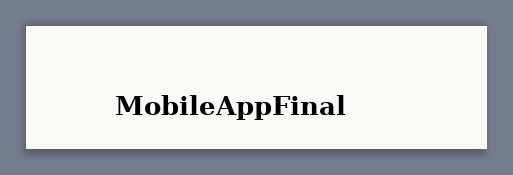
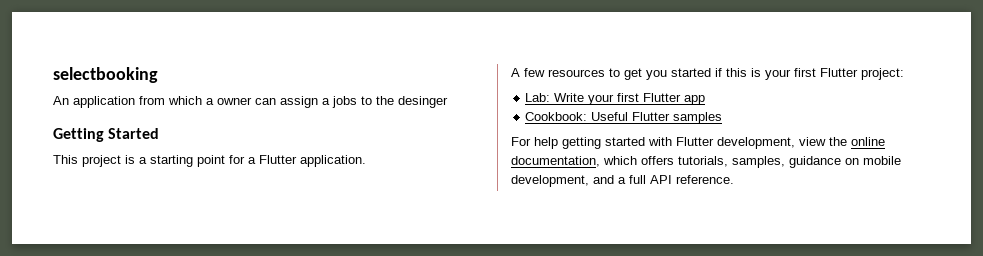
[115,95,346,120] MobileAppFinal -> [53,67,158,83] [53,96,448,108] [53,128,160,142] [53,155,366,167] [511,68,904,80] [525,93,706,105] [525,112,723,124] [511,137,885,149] [511,156,901,168] [511,175,734,187] selectbooking // An application from which a owner can assign a jobs to the desinger // Getting Started // This project is a starting point for a Flutter application. // A few resources to get you started if this is your first Flutter project: // Lab: Write your first Flutter app // Cookbook: Useful Flutter samples // For help getting started with Flutter development, view the online documentation, which offers tutorials, samples, guidance on mobile development, and a full API reference.

